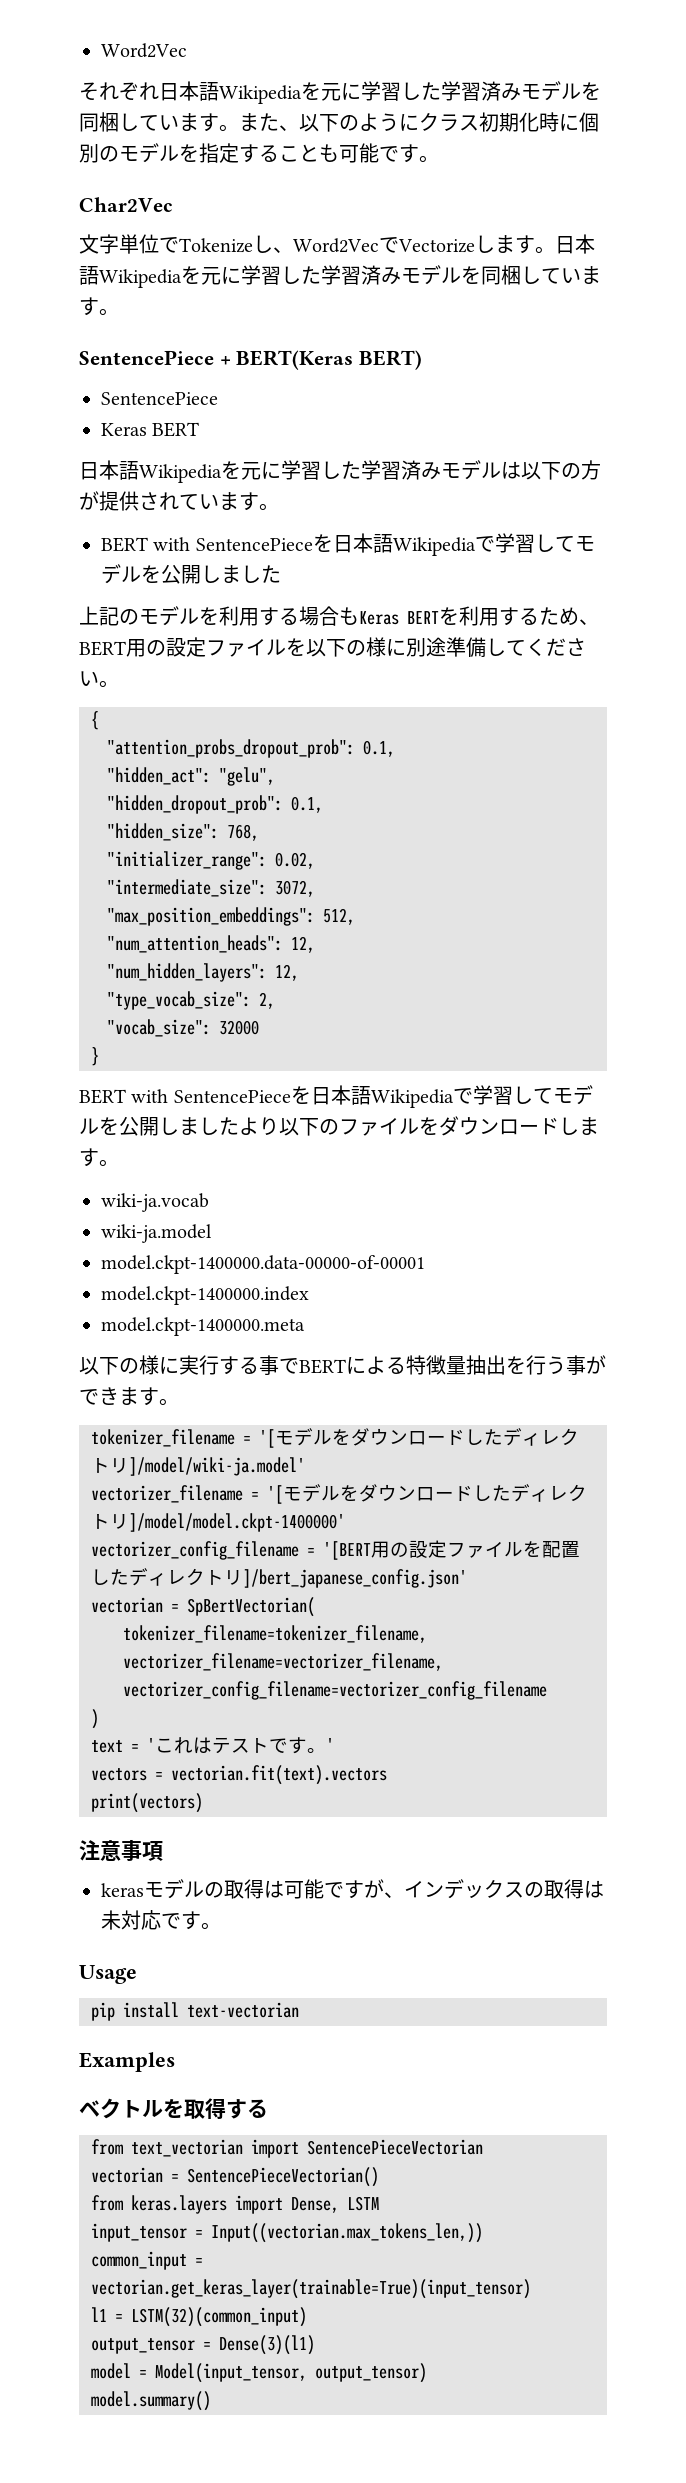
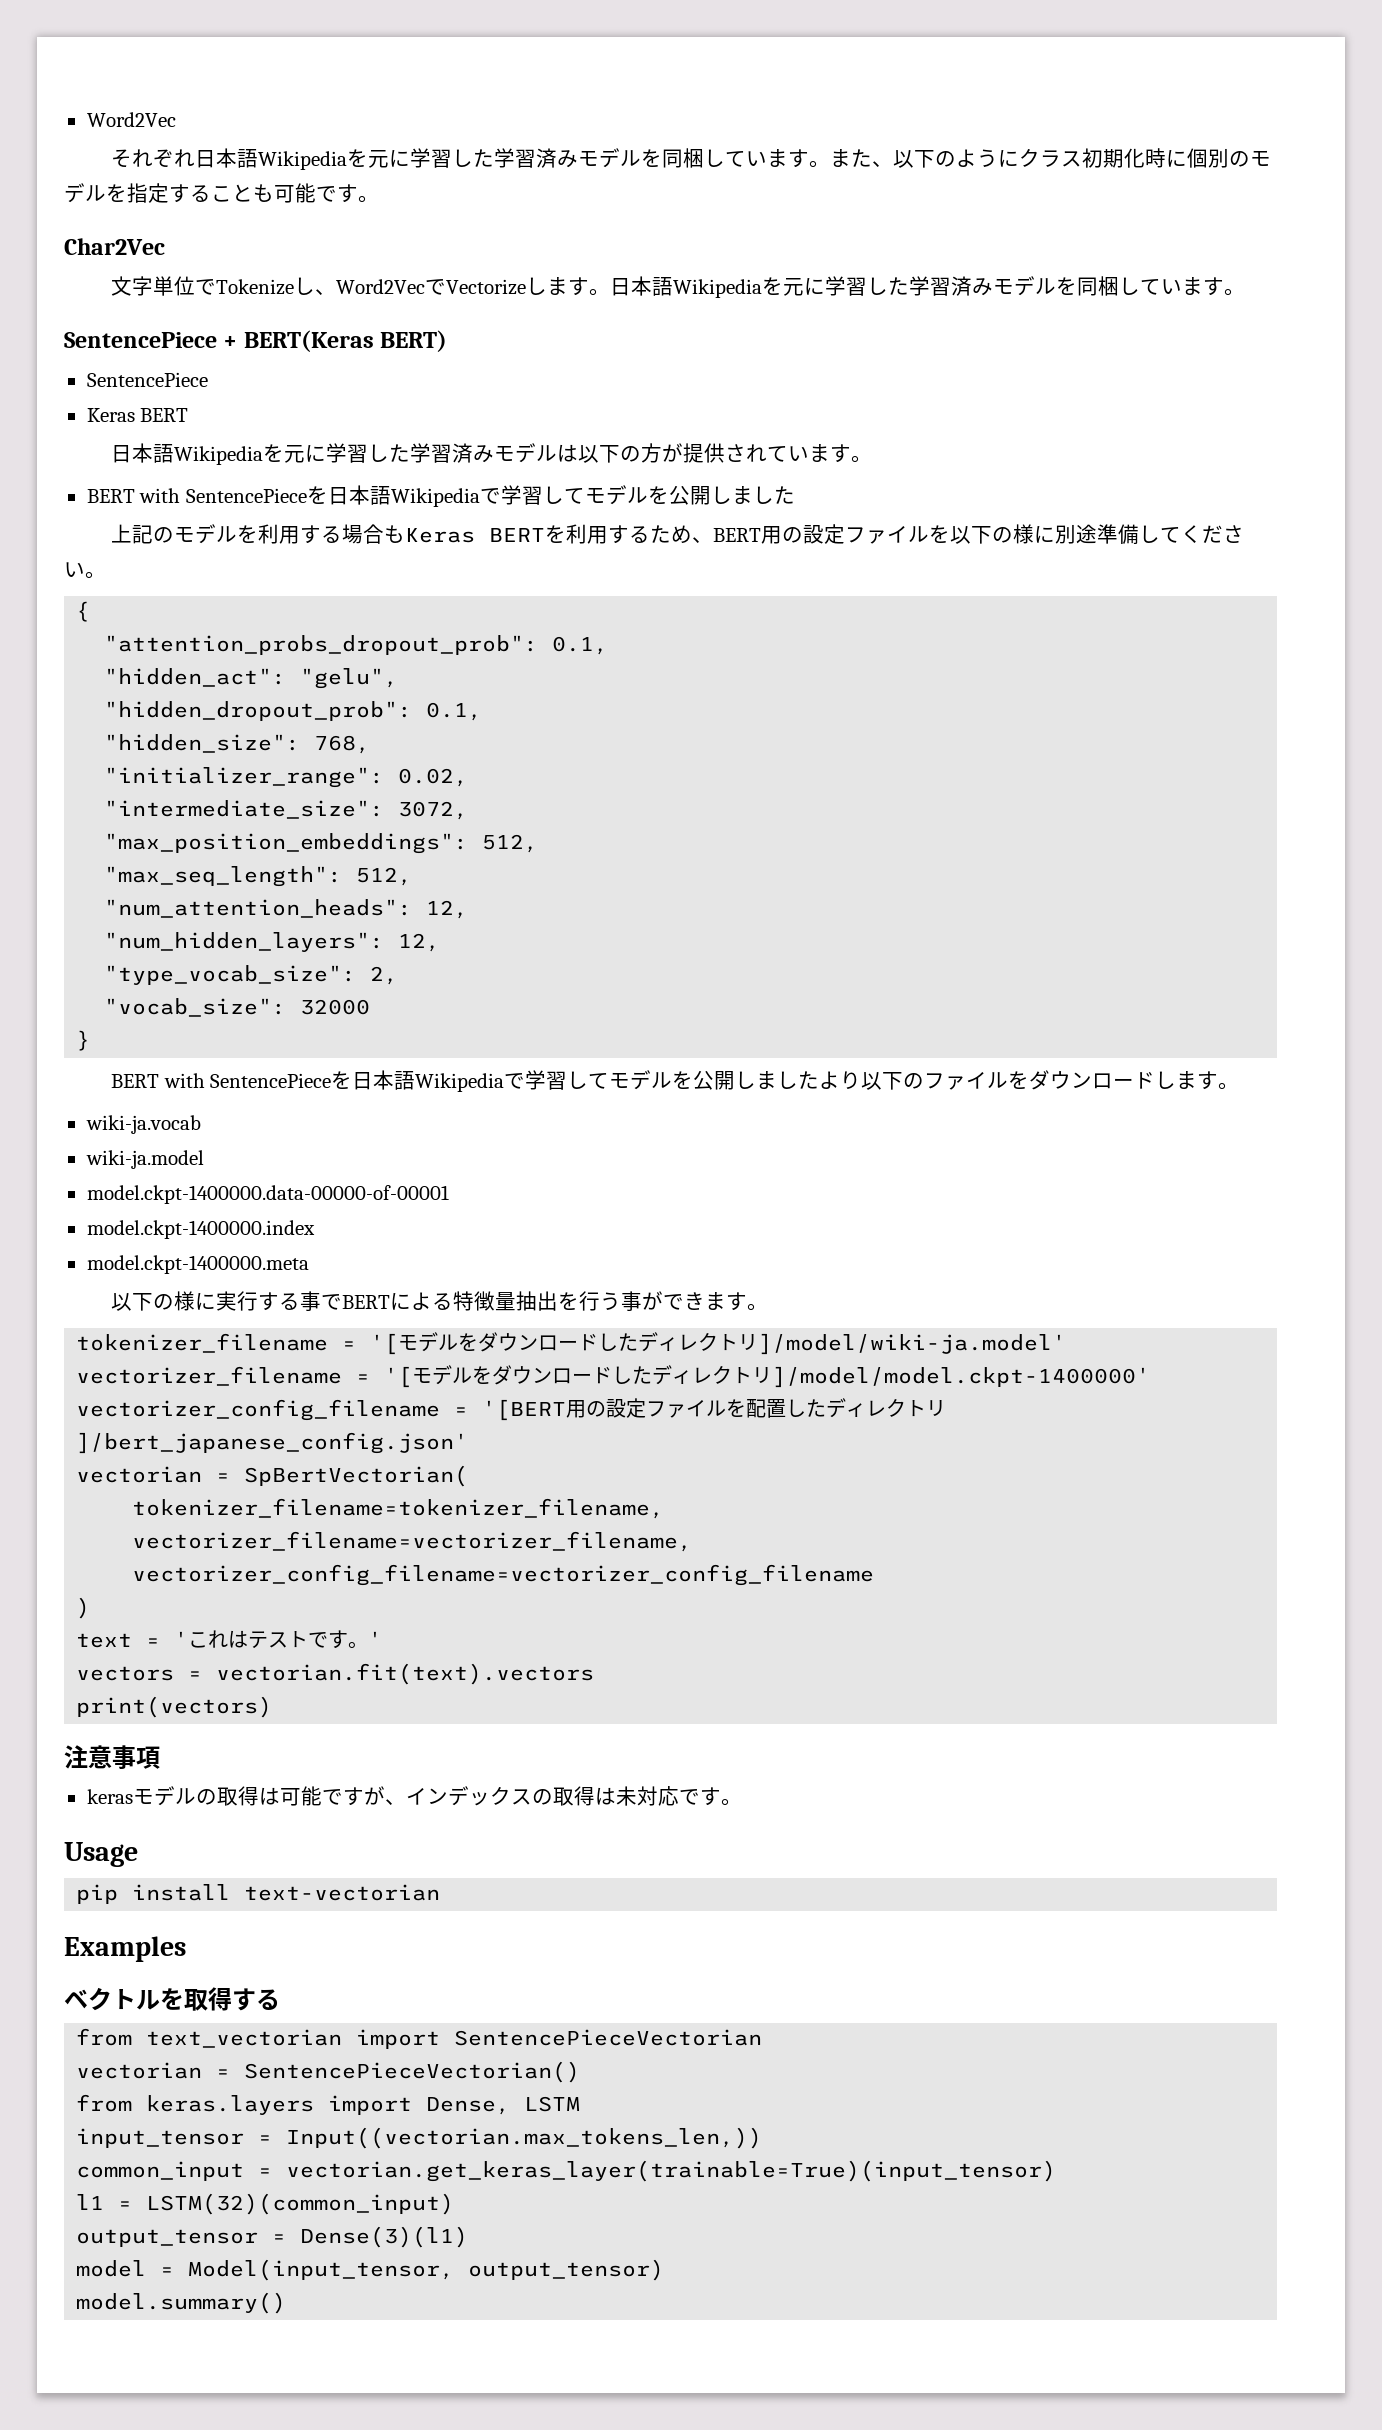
(355, 916) none -> [104,866,413,887] // "max_seq_length": 512,

